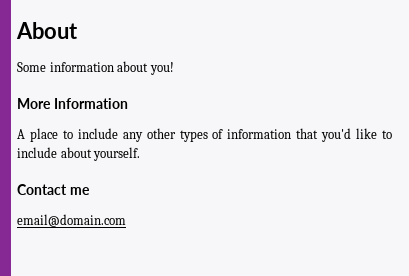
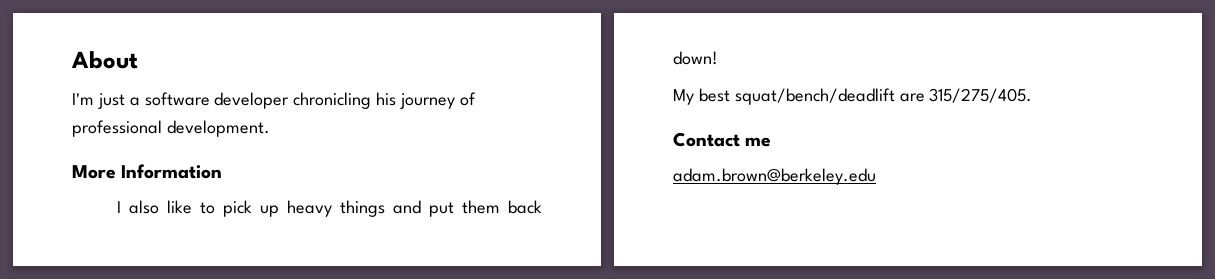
[17,61,174,75] [17,98,128,109] [17,128,393,142] [17,147,141,161] Some information about you! // More Information // A place to include any other types of information that you'd like to include about yourself. -> [72,92,476,109] [72,120,270,137] [72,164,223,179] [117,200,542,217] [673,51,718,65] [673,88,1033,105] I'm just a software developer chronicling his journey of professional development. // More Information // I also like to pick up heavy things and put them back down! // My best squat/bench/deadlift are 315/275/405.
[17,214,126,227] email@domain.com -> [673,168,876,185] adam.brown@berkeley.edu

